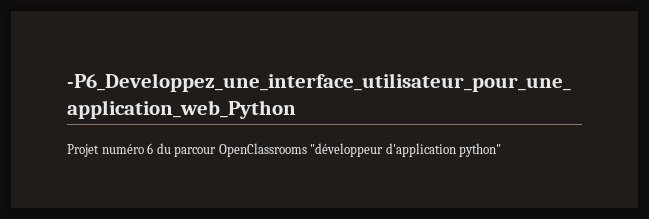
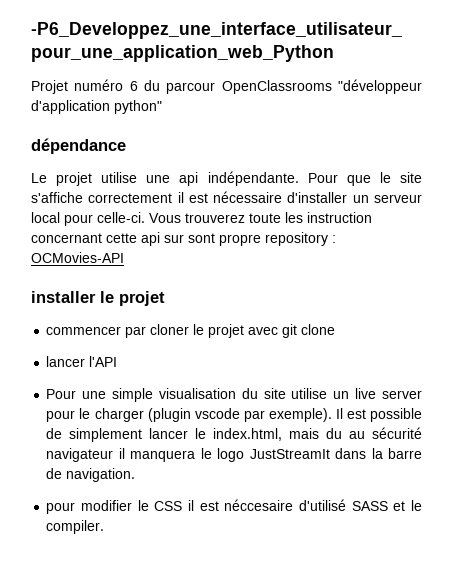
(502, 150) none -> [31,138,126,154] [31,171,422,186] [31,191,422,203] [31,212,372,226] [31,232,336,246] [31,252,124,263] [31,291,165,306] [46,324,336,338] [46,356,118,367] [46,388,422,402] [46,408,422,422] [46,427,422,442] [46,448,422,462] [46,468,136,482] [46,499,423,514] [46,520,105,534] // dépendance // Le projet utilise une api indépendante. Pour que le site s'affiche correctement il est nécessaire d'installer un serveur local pour celle-ci. Vous trouverez toute les instruction concernant cette api sur sont propre repository : OCMovies-API // installer le projet // commencer par cloner le projet avec git clone // lancer l'API // Pour une simple visualisation du site utilise un live server pour le charger (plugin vscode par exemple). Il est possible de simplement lancer le index.html, mais du au sécurité navigateur il manquera le logo JustStreamIt dans la barre de navigation. // pour modifier le CSS il est néccesaire d'utilisé SASS et le compiler.

